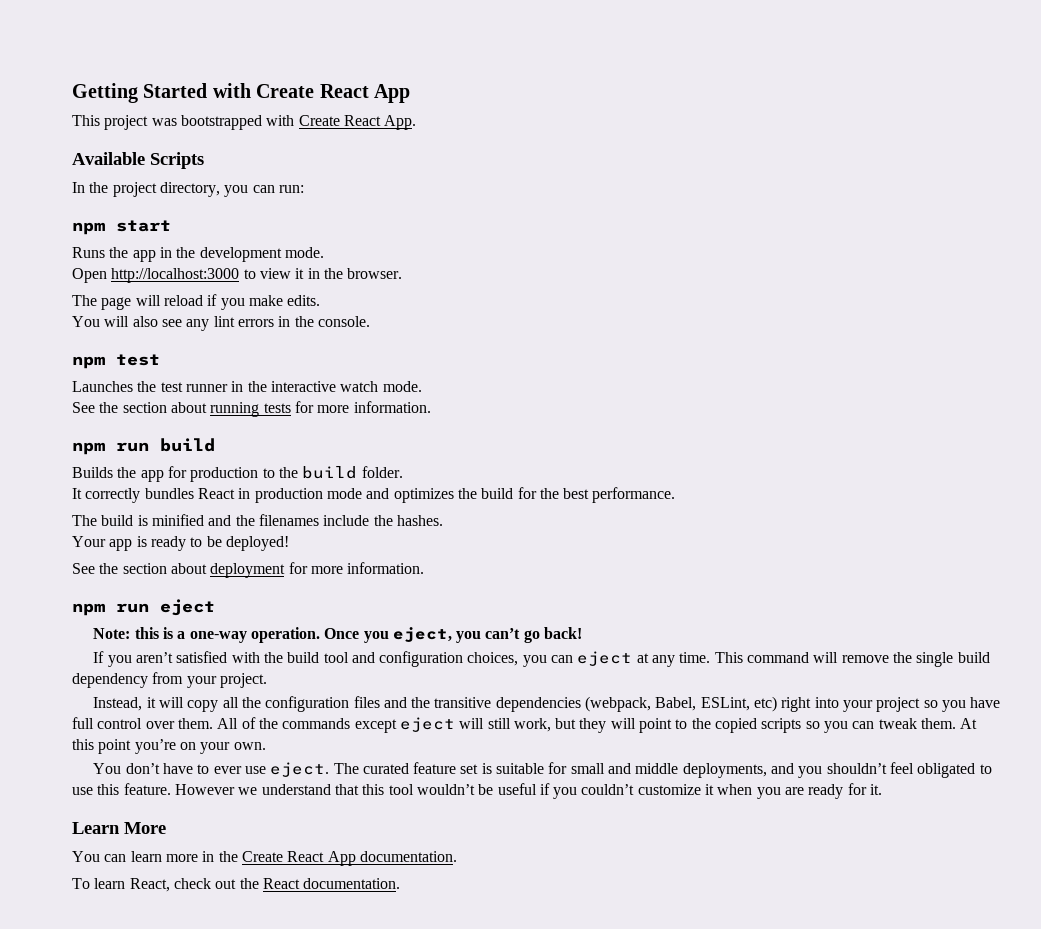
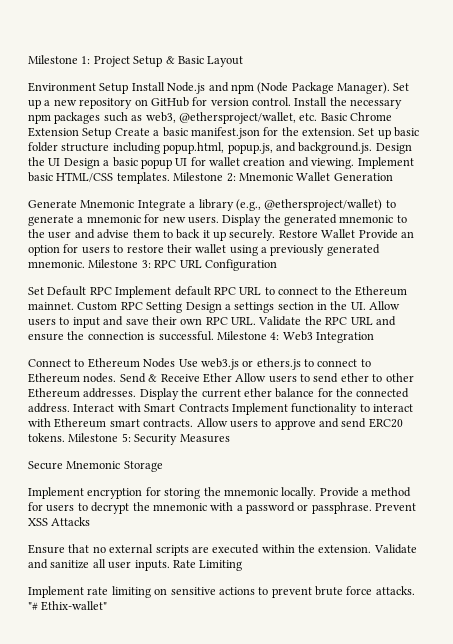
[72,83,410,103] [72,115,417,130] [72,152,204,169] [72,182,304,197] [72,220,171,235] [72,247,324,262] [72,268,403,283] [72,294,321,310] [72,316,370,331] [72,354,160,369] [72,381,422,392] [72,401,431,417] [72,438,215,455] [72,466,403,482] [72,487,676,503] [72,514,443,526] [72,536,289,551] [72,562,425,578] [72,599,215,616] [93,627,583,643] [93,651,990,667] [72,672,267,688] [93,696,1001,712] [72,717,978,733] [72,739,266,754] [93,762,992,778] [72,783,883,799] [72,822,166,834] [72,851,457,866] [72,878,401,892] Getting Started with Create React App // This project was bootstrapped with Create React App. // Available Scripts // In the project directory, you can run: // npm start // Runs the app in the development mode. // Open http://localhost:3000 to view it in the browser. // The page will reload if you make edits. // You will also see any lint errors in the console. // npm test // Launches the test runner in the interactive watch mode. // See the section about running tests for more information. // npm run build // Builds the app for production to the build folder. // It correctly bundles React in production mode and optimizes the build for the best performance. // The build is minified and the filenames include the hashes. // Your app is ready to be deployed! // See the section about deployment for more information. // npm run eject // Note: this is a one-way operation. Once you eject, you can’t go back! // If you aren’t satisfied with the build tool and configuration choices, you can eject at any time. This command will remove the single build dependency from your project. // Instead, it will copy all the configuration files and the transitive dependencies (webpack, Babel, ESLint, etc) right into your project so you have full control over them. All of the commands except eject will still work, but they will point to the copied scripts so you can tweak them. At this point you’re on your own. // You don’t have to ever use eject. The curated feature set is suitable for small and middle deployments, and you shouldn’t feel obligated to use this feature. However we understand that this tool wouldn’t be useful if you couldn’t customize it when you are ready for it. // Learn More // You can learn more in the Create React App documentation. // To learn React, check out the React documentation. -> [28,55,244,67] [28,82,410,94] [28,97,403,109] [28,112,392,124] [28,127,420,139] [28,142,412,154] [28,157,414,169] [28,172,393,184] [28,199,396,211] [28,214,407,226] [28,229,414,241] [28,244,380,256] [28,259,277,271] [28,286,408,298] [28,301,401,313] [28,316,396,328] [28,331,374,343] [28,358,371,370] [28,373,414,383] [28,388,410,400] [28,403,413,415] [28,418,403,430] [28,433,230,445] [28,461,163,472] [28,487,412,499] [28,502,417,514] [28,517,91,526] [28,544,417,556] [28,559,243,571] [28,586,415,598] [28,601,108,611] Milestone 1: Project Setup & Basic Layout // Environment Setup Install Node.js and npm (Node Package Manager). Set up a new repository on GitHub for version control. Install the necessary npm packages such as web3, @ethersproject/wallet, etc. Basic Chrome Extension Setup Create a basic manifest.json for the extension. Set up basic folder structure including popup.html, popup.js, and background.js. Design the UI Design a basic popup UI for wallet creation and viewing. Implement basic HTML/CSS templates. Milestone 2: Mnemonic Wallet Generation // Generate Mnemonic Integrate a library (e.g., @ethersproject/wallet) to generate a mnemonic for new users. Display the generated mnemonic to the user and advise them to back it up securely. Restore Wallet Provide an option for users to restore their wallet using a previously generated mnemonic. Milestone 3: RPC URL Configuration // Set Default RPC Implement default RPC URL to connect to the Ethereum mainnet. Custom RPC Setting Design a settings section in the UI. Allow users to input and save their own RPC URL. Validate the RPC URL and ensure the connection is successful. Milestone 4: Web3 Integration // Connect to Ethereum Nodes Use web3.js or ethers.js to connect to Ethereum nodes. Send & Receive Ether Allow users to send ether to other Ethereum addresses. Display the current ether balance for the connected address. Interact with Smart Contracts Implement functionality to interact with Ethereum smart contracts. Allow users to approve and send ERC20 tokens. Milestone 5: Security Measures // Secure Mnemonic Storage // Implement encryption for storing the mnemonic locally. Provide a method for users to decrypt the mnemonic with a password or passphrase. Prevent XSS Attacks // Ensure that no external scripts are executed within the extension. Validate and sanitize all user inputs. Rate Limiting // Implement rate limiting on sensitive actions to prevent brute force attacks. "# Ethix-wallet"

